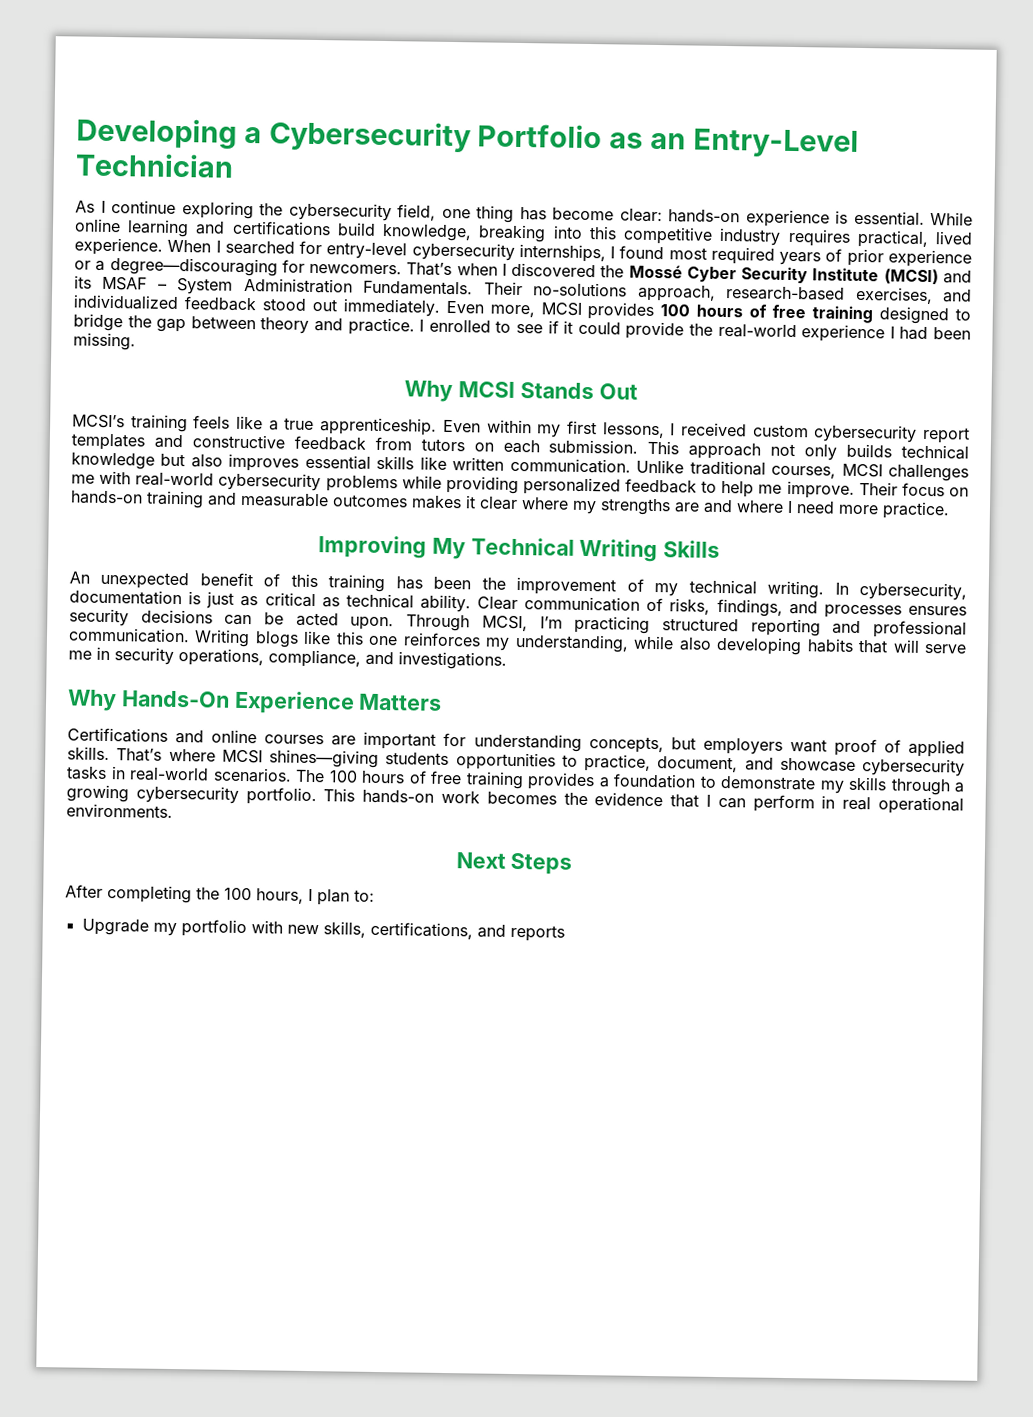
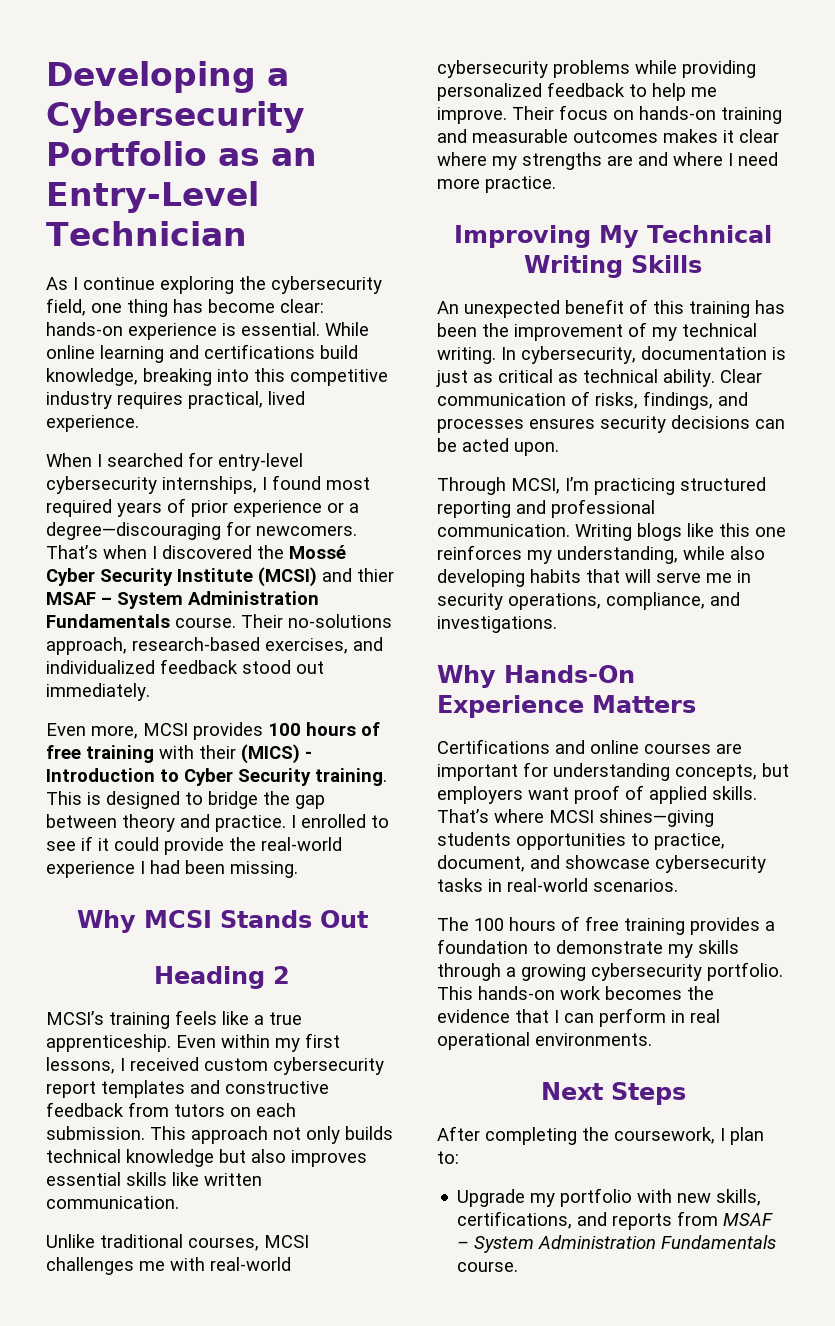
(163, 246) none -> (139, 423) //
[74,275,474,296] its MSAF – System Administration Fundamentals. -> [357,568,394,582] [46,591,319,609] [46,614,236,628] thier MSAF – System Administration Fundamentals course.
(440, 307) none -> (150, 692) //
(874, 314) none -> [159,744,312,764] [46,768,387,786] [46,791,101,805] with their (MICS) - Introduction to Cyber Security training. This is
(638, 391) none -> [154,966,290,989] // Heading 2
(631, 465) none -> (179, 1202) //
(395, 623) none -> (559, 449) //
(292, 775) none -> (678, 885) //
[224,887,304,904] 100 hours, -> [614,1127,715,1144] coursework,
(565, 933) none -> [677,1211,774,1226] [457,1235,777,1253] [457,1261,519,1272] from MSAF – System Administration Fundamentals course.

